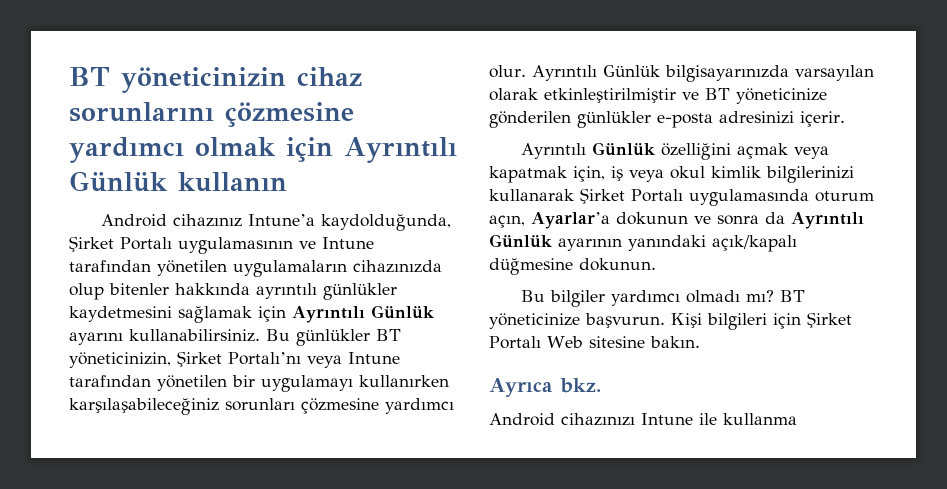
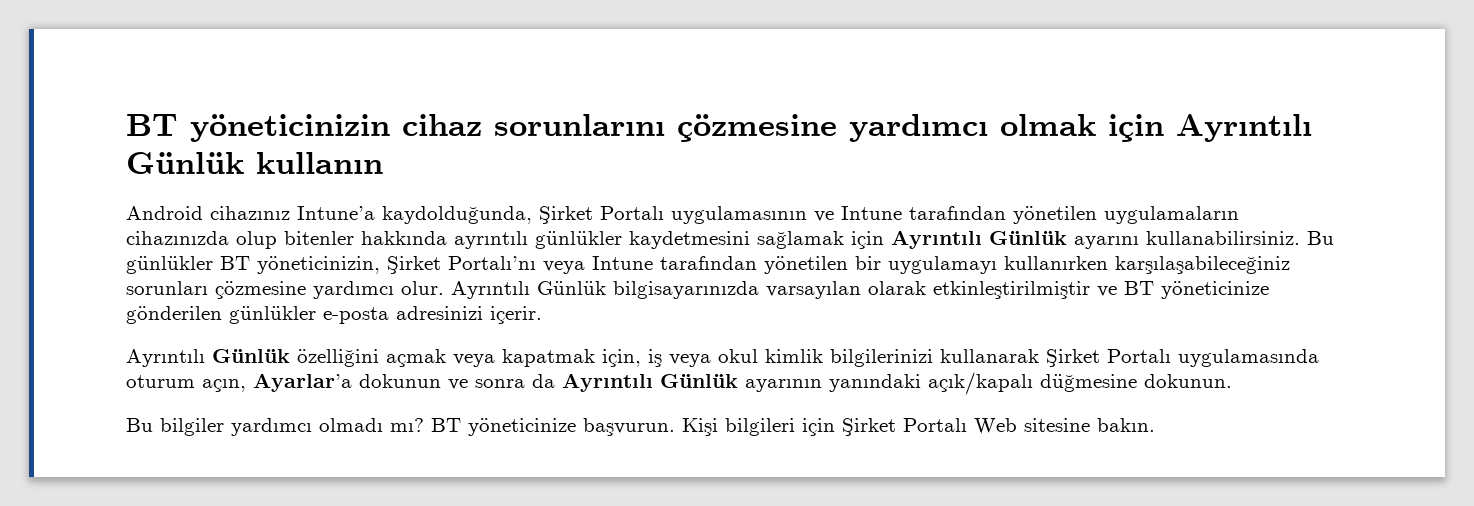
[489,378,601,397] [489,413,797,426] // Ayrıca bkz. // Android cihazınızı Intune ile kullanma -> (1155, 425) none

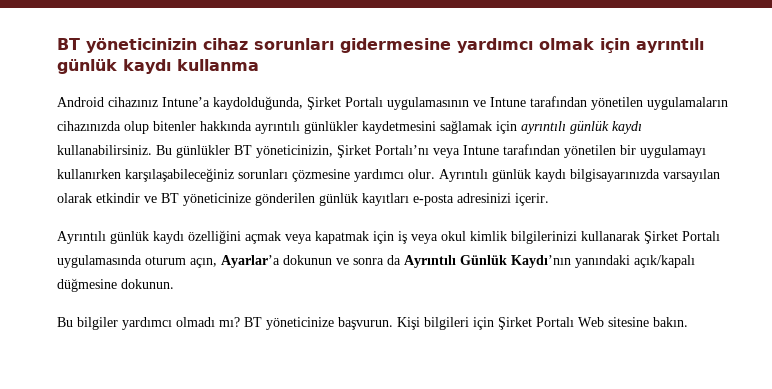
[494,114,837,142] sorunlarını çözmesine -> [254,38,451,53] sorunları gidermesine
[1176,114,1312,142] [126,152,383,174] Ayrıntılı Günlük kullanın -> [636,38,704,53] [57,59,259,74] ayrıntılı günlük kaydı kullanma
[891,230,1139,249] Ayrıntılı Günlük ayarını -> [521,121,642,134] ayrıntılı günlük kaydı
[537,281,606,295] Günlük -> [492,169,566,182] günlük kaydı
[933,281,1090,299] etkinleştirilmiştir -> [96,193,140,203] etkindir
[229,306,316,324] günlükler -> [319,193,409,206] günlük kayıtları
[212,349,290,363] Günlük -> [110,231,184,244] günlük kaydı
[602,349,641,367] için, -> [373,231,394,244] için
[745,379,822,392] ayarının -> [511,255,571,268] Kaydı’nın

